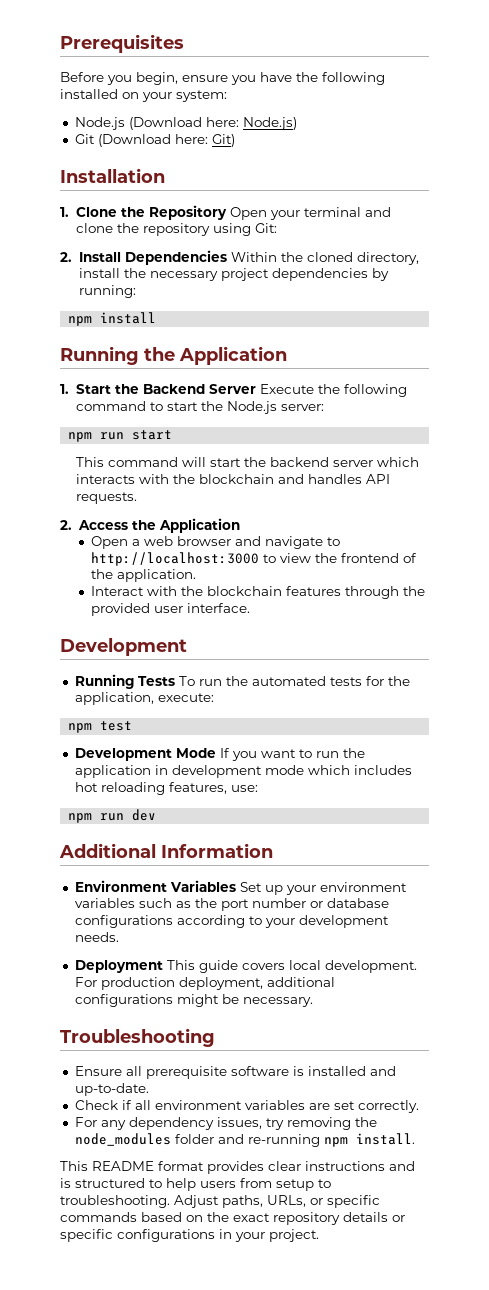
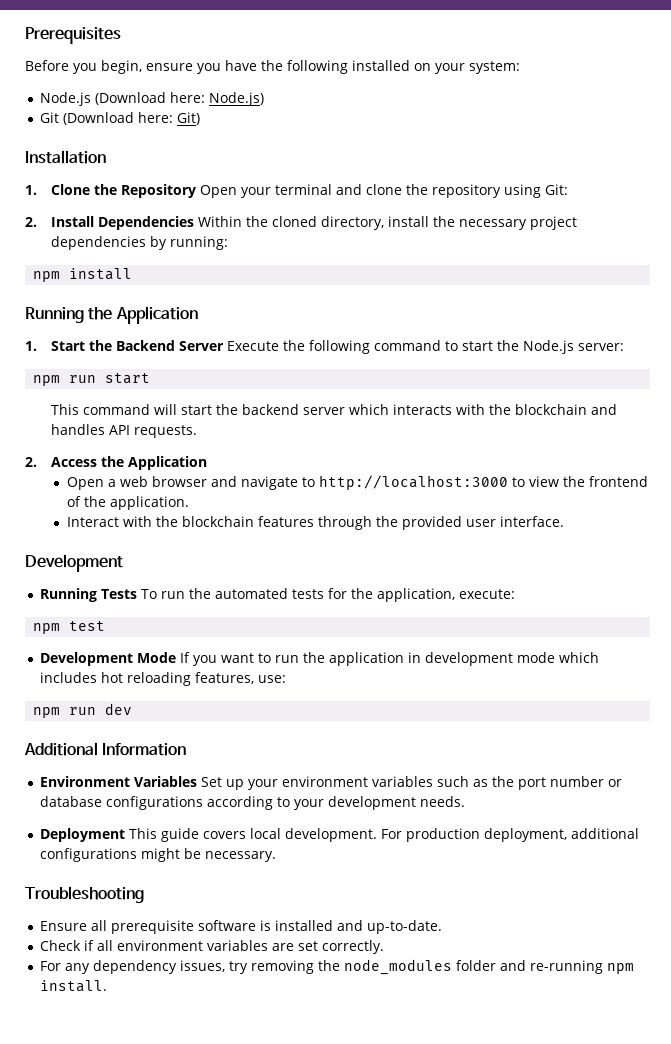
[60,1161,415,1174] [60,1178,331,1191] [60,1195,380,1208] [60,1212,405,1225] [60,1229,319,1242] // This README format provides clear instructions and is structured to help users from setup to troubleshooting. Adjust paths, URLs, or specific commands based on the exact repository details or specific configurations in your project. -> (108, 986) none

